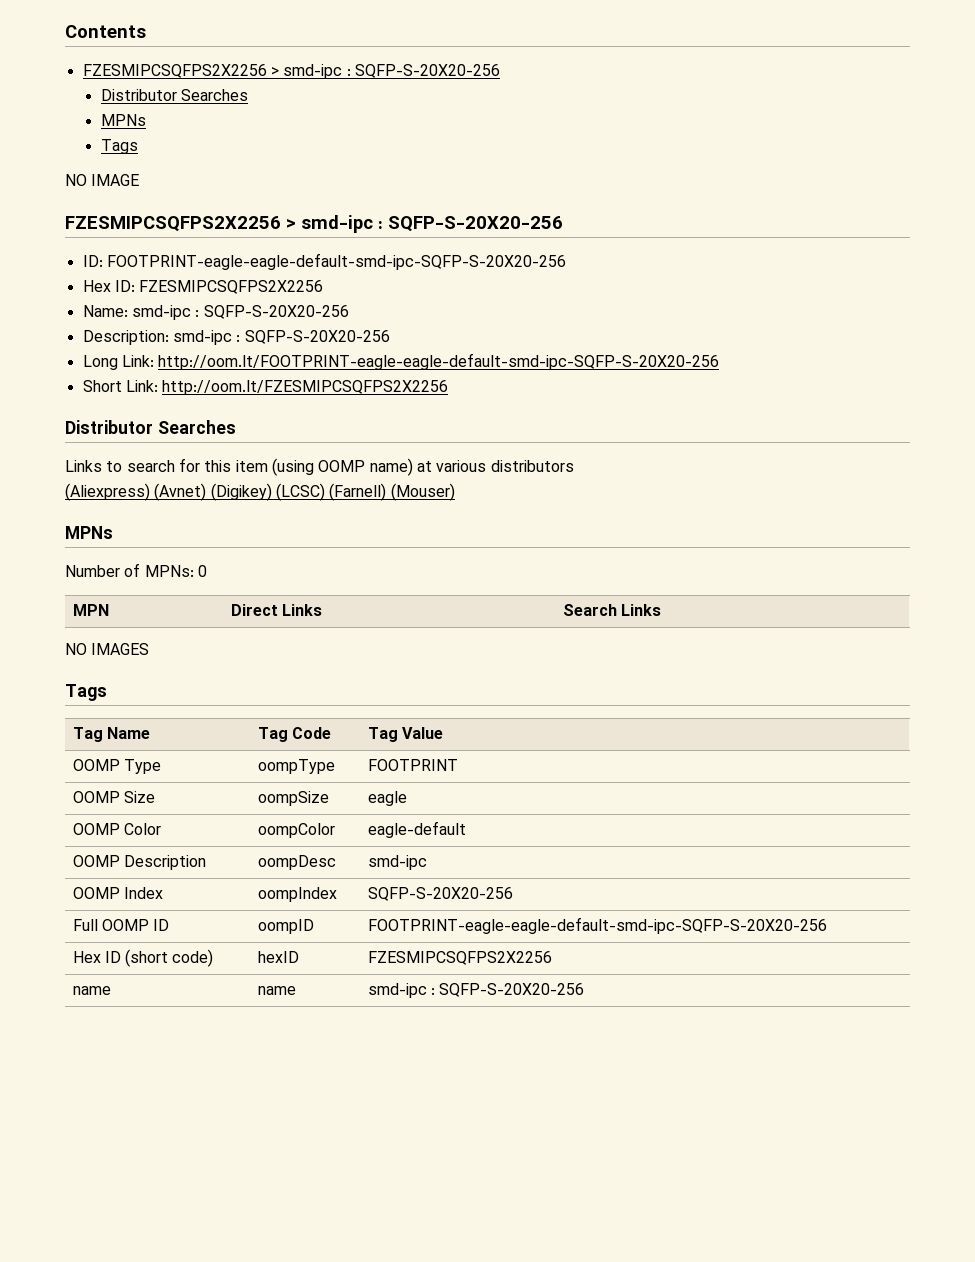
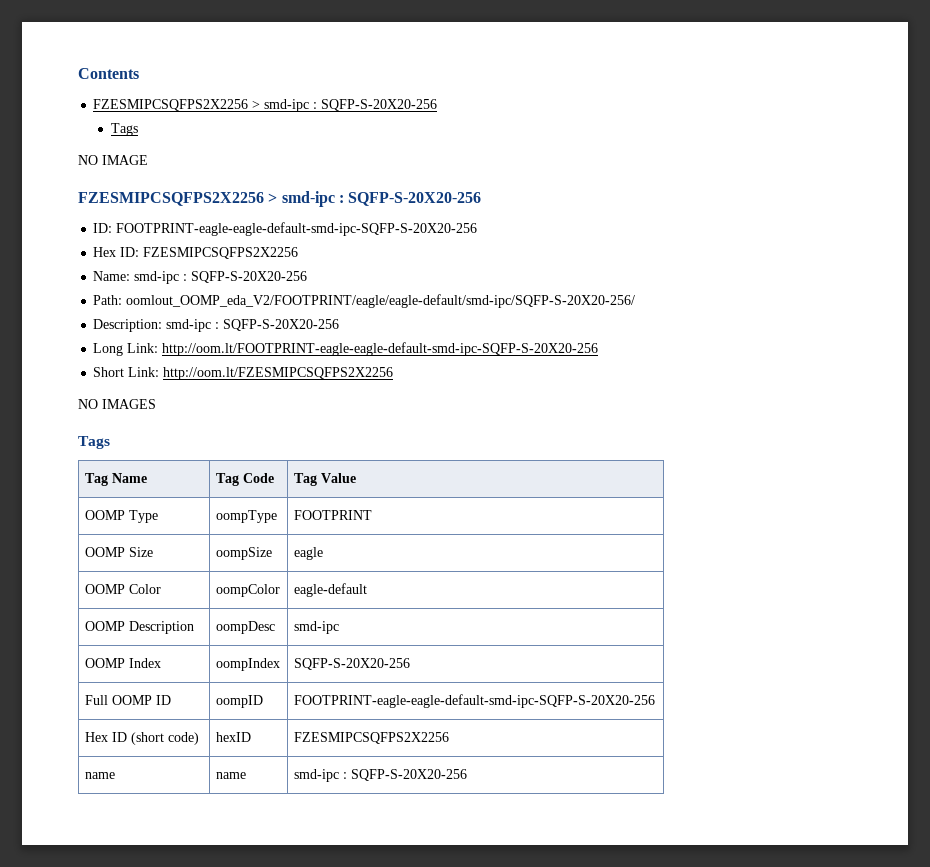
[100,89,249,101] [100,114,146,126] // Distributor Searches // MPNs -> (438, 105) none
(349, 312) none -> [93,294,636,308] // Path: oomlout_OOMP_eda_V2/FOOTPRINT/eagle/eagle-default/smd-ipc/SQFP-S-20X20-256/
[65,420,236,434] [65,458,574,476] [65,483,455,501] [65,526,113,539] [65,563,207,577] [72,604,109,616] [230,604,322,616] [562,604,661,616] // Distributor Searches // Links to search for this item (using OOMP name) at various distributors // (Aliexpress) (Avnet) (Digikey) (LCSC) (Farnell) (Mouser) // MPNs // Number of MPNs: 0 // MPN | Direct Links | Search Links -> (394, 373) none

